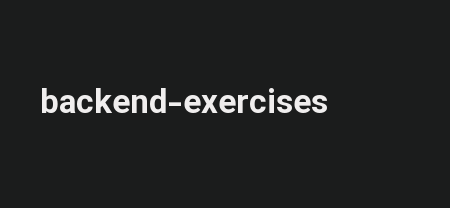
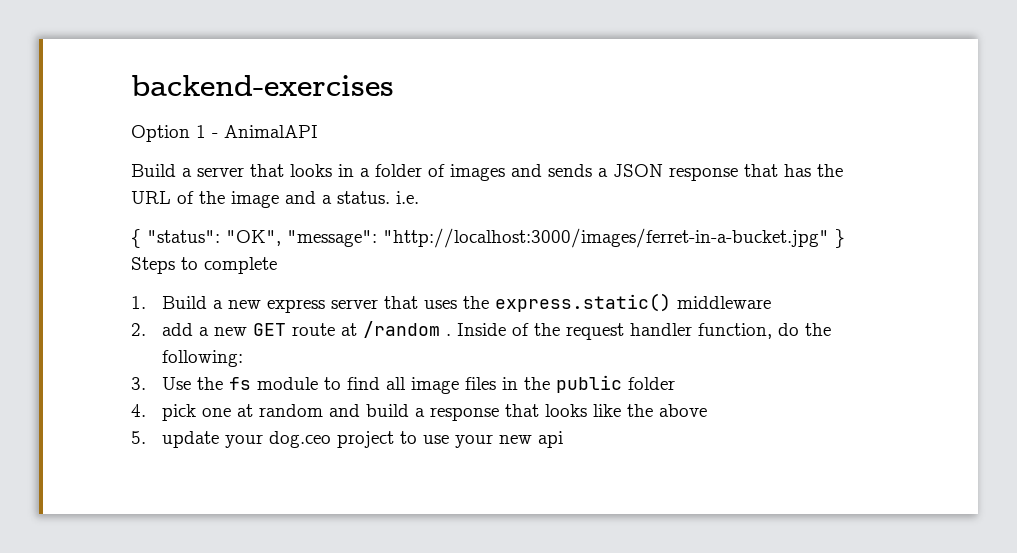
(328, 100) none -> [131,125,318,142] [131,164,843,181] [131,191,419,208] [131,228,845,248] [131,257,277,274] [131,293,772,313] [131,321,832,340] [162,350,244,367] [131,375,676,394] [131,404,708,421] [131,431,564,448] // Option 1 - AnimalAPI // Build a server that looks in a folder of images and sends a JSON response that has the URL of the image and a status. i.e. // { "status": "OK", "message": "http://localhost:3000/images/ferret-in-a-bucket.jpg" } Steps to complete // 1. Build a new express server that uses the express.static() middleware // 2. add a new GET route at /random . Inside of the request handler function, do the following: // 3. Use the fs module to find all image files in the public folder // 4. pick one at random and build a response that looks like the above // 5. update your dog.ceo project to use your new api

